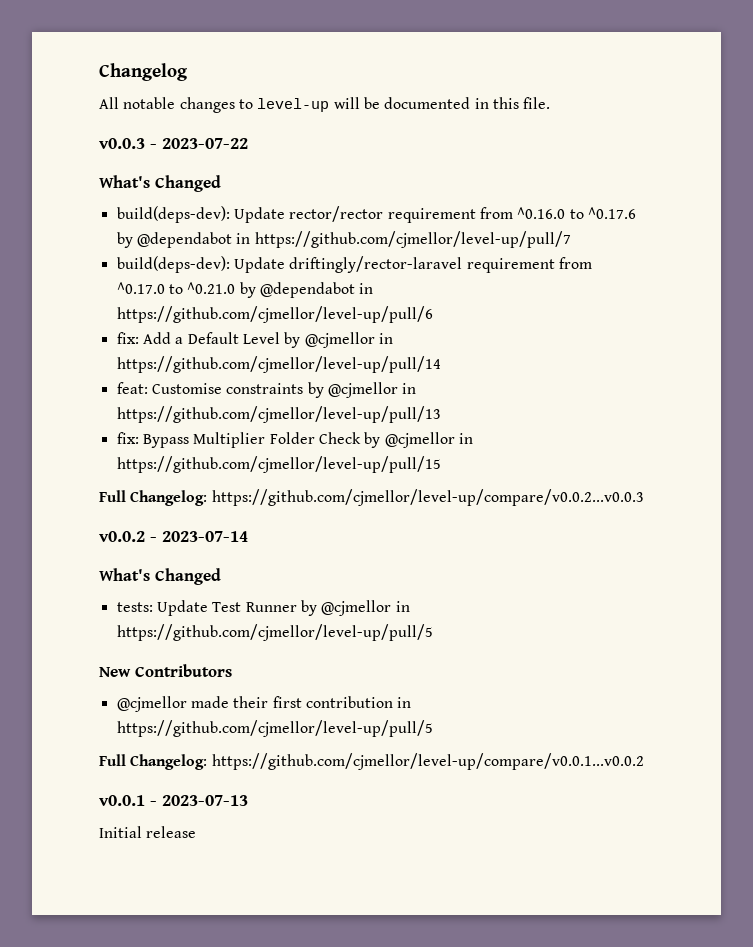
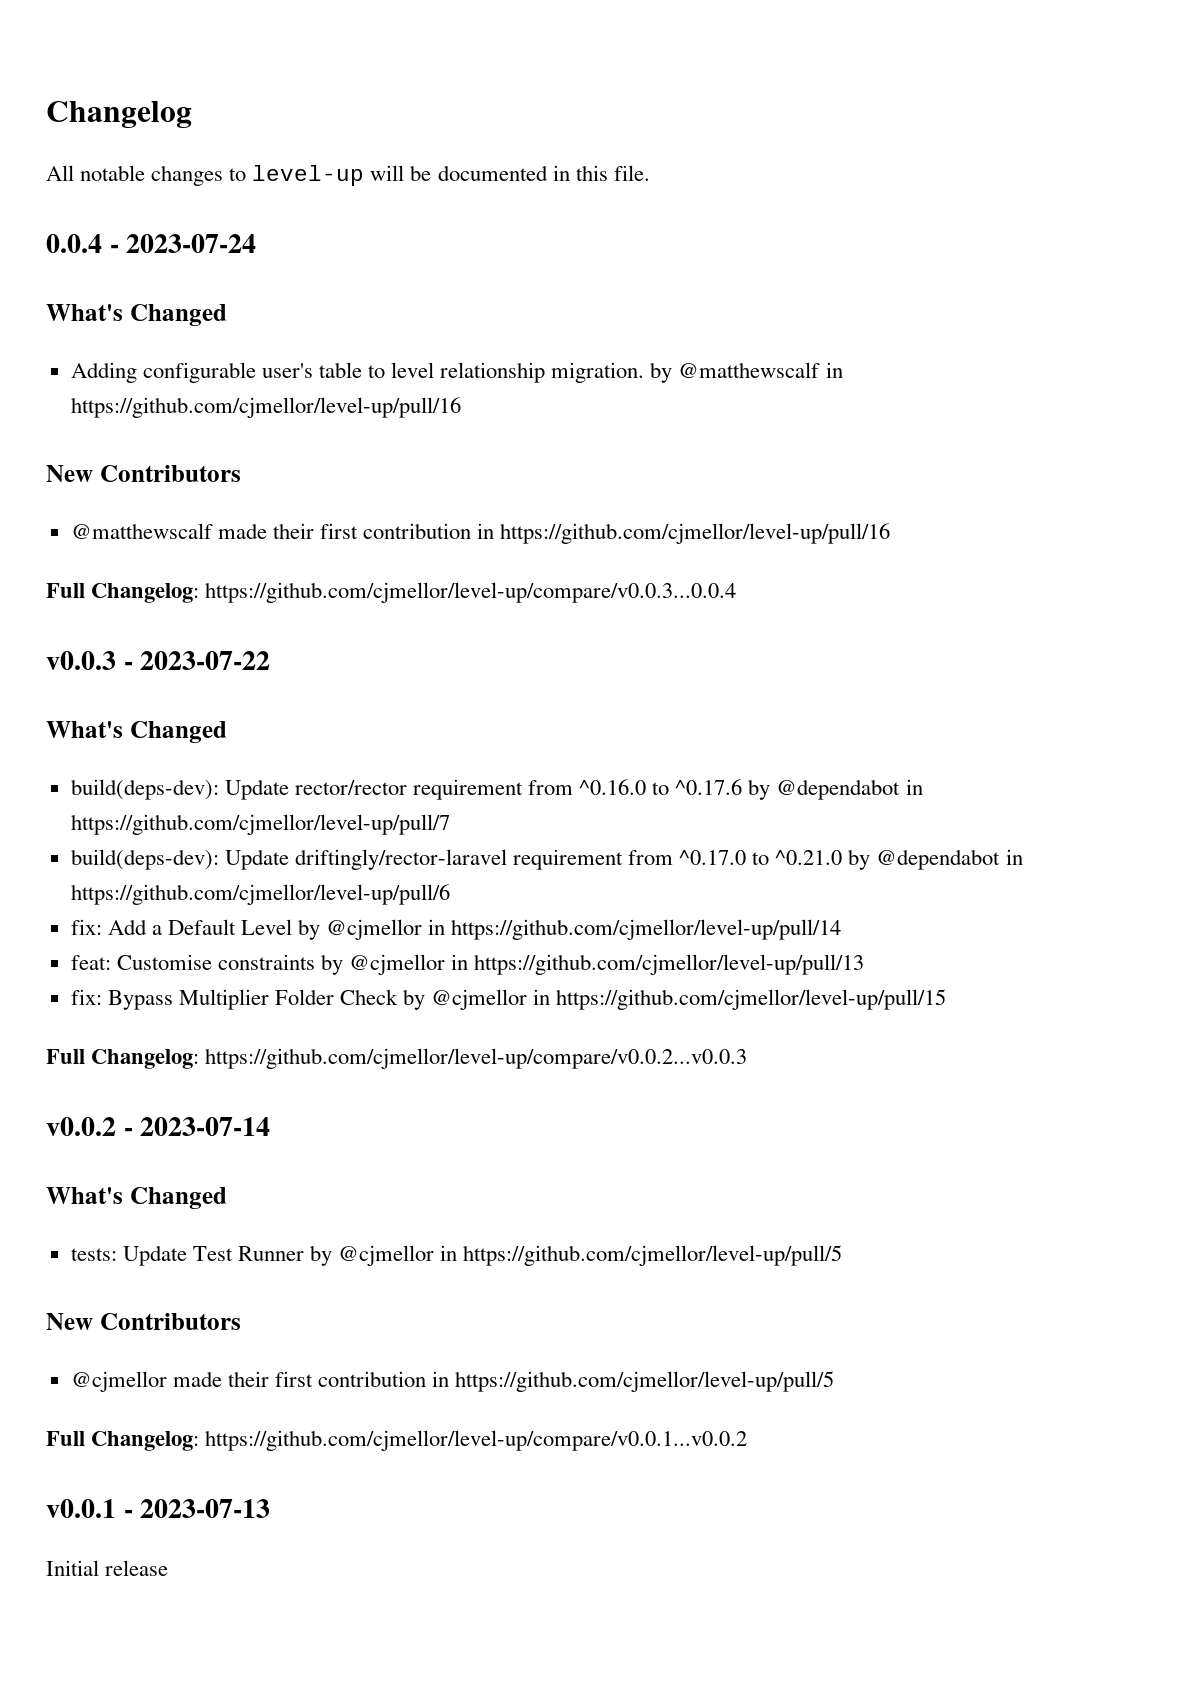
(551, 103) none -> [46,234,257,253] [46,304,227,326] [70,362,843,383] [70,397,461,418] [46,465,241,482] [70,523,891,544] [46,582,737,603] // 0.0.4 - 2023-07-24 // What's Changed // Adding configurable user's table to level relationship migration. by @matthewscalf in https://github.com/cjmellor/level-up/pull/16 // New Contributors // @matthewscalf made their first contribution in https://github.com/cjmellor/level-up/pull/16 // Full Changelog: https://github.com/cjmellor/level-up/compare/v0.0.3...0.0.4

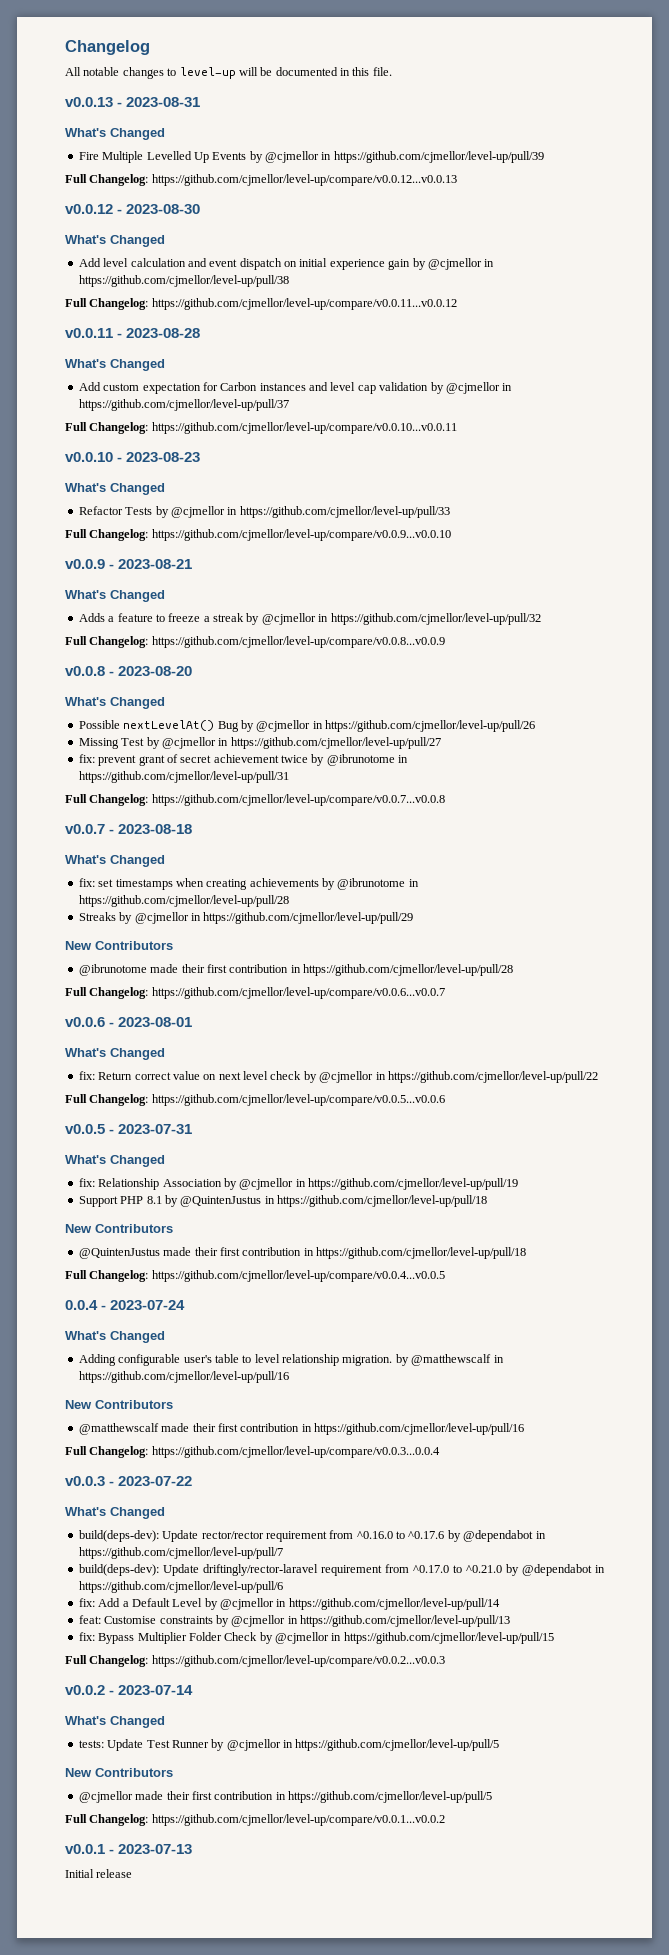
(650, 173) none -> [65,97,201,107] [65,128,165,140] [78,151,544,163] [65,174,457,186] [65,204,201,214] [65,235,165,247] [78,258,495,270] [78,275,289,287] [65,298,457,310] [65,328,201,338] [65,359,165,371] [78,382,513,394] [78,399,289,411] [65,422,457,434] [65,452,201,462] [65,483,165,495] [78,506,450,518] [65,529,451,541] [65,559,193,569] [65,590,165,602] [78,613,541,625] [65,636,445,648] [65,666,193,676] [65,697,165,709] [78,720,535,732] [78,737,441,749] [78,754,409,766] [78,771,289,783] [65,794,445,806] [65,824,193,834] [65,855,165,867] [78,878,419,890] [78,895,289,907] [78,912,414,924] [65,941,173,950] [78,964,513,976] [65,987,445,999] [65,1017,193,1027] [65,1048,165,1060] [78,1071,598,1083] [65,1094,445,1106] [65,1124,193,1134] [65,1155,165,1167] [78,1178,518,1190] [78,1195,487,1207] [65,1224,173,1233] [78,1247,526,1259] [65,1270,445,1282] // v0.0.13 - 2023-08-31 // What's Changed // Fire Multiple Levelled Up Events by @cjmellor in https://github.com/cjmellor/level-up/pull/39 // Full Changelog: https://github.com/cjmellor/level-up/compare/v0.0.12...v0.0.13 // v0.0.12 - 2023-08-30 // What's Changed // Add level calculation and event dispatch on initial experience gain by @cjmellor in https://github.com/cjmellor/level-up/pull/38 // Full Changelog: https://github.com/cjmellor/level-up/compare/v0.0.11...v0.0.12 // v0.0.11 - 2023-08-28 // What's Changed // Add custom expectation for Carbon instances and level cap validation by @cjmellor in https://github.com/cjmellor/level-up/pull/37 // Full Changelog: https://github.com/cjmellor/level-up/compare/v0.0.10...v0.0.11 // v0.0.10 - 2023-08-23 // What's Changed // Refactor Tests by @cjmellor in https://github.com/cjmellor/level-up/pull/33 // Full Changelog: https://github.com/cjmellor/level-up/compare/v0.0.9...v0.0.10 // v0.0.9 - 2023-08-21 // What's Changed // Adds a feature to freeze a streak by @cjmellor in https://github.com/cjmellor/level-up/pull/32 // Full Changelog: https://github.com/cjmellor/level-up/compare/v0.0.8...v0.0.9 // v0.0.8 - 2023-08-20 // What's Changed // Possible nextLevelAt() Bug by @cjmellor in https://github.com/cjmellor/level-up/pull/26 // Missing Test by @cjmellor in https://github.com/cjmellor/level-up/pull/27 // fix: prevent grant of secret achievement twice by @ibrunotome in https://github.com/cjmellor/level-up/pull/31 // Full Changelog: https://github.com/cjmellor/level-up/compare/v0.0.7...v0.0.8 // v0.0.7 - 2023-08-18 // What's Changed // fix: set timestamps when creating achievements by @ibrunotome in https://github.com/cjmellor/level-up/pull/28 // Streaks by @cjmellor in https://github.com/cjmellor/level-up/pull/29 // New Contributors // @ibrunotome made their first contribution in https://github.com/cjmellor/level-up/pull/28 // Full Changelog: https://github.com/cjmellor/level-up/compare/v0.0.6...v0.0.7 // v0.0.6 - 2023-08-01 // What's Changed // fix: Return correct value on next level check by @cjmellor in https://github.com/cjmellor/level-up/pull/22 // Full Changelog: https://github.com/cjmellor/level-up/compare/v0.0.5...v0.0.6 // v0.0.5 - 2023-07-31 // What's Changed // fix: Relationship Association by @cjmellor in https://github.com/cjmellor/level-up/pull/19 // Support PHP 8.1 by @QuintenJustus in https://github.com/cjmellor/level-up/pull/18 // New Contributors // @QuintenJustus made their first contribution in https://github.com/cjmellor/level-up/pull/18 // Full Changelog: https://github.com/cjmellor/level-up/compare/v0.0.4...v0.0.5

